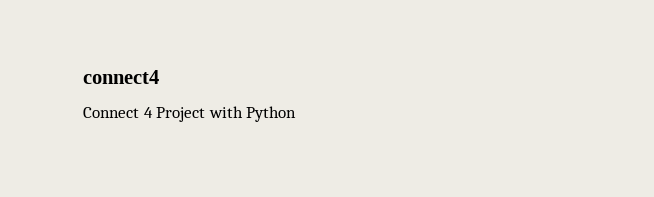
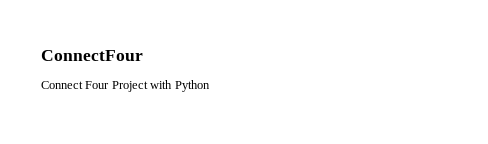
[83,70,159,84] connect4 -> [41,50,143,61] ConnectFour
[143,107,153,118] 4 -> [85,81,110,89] Four

